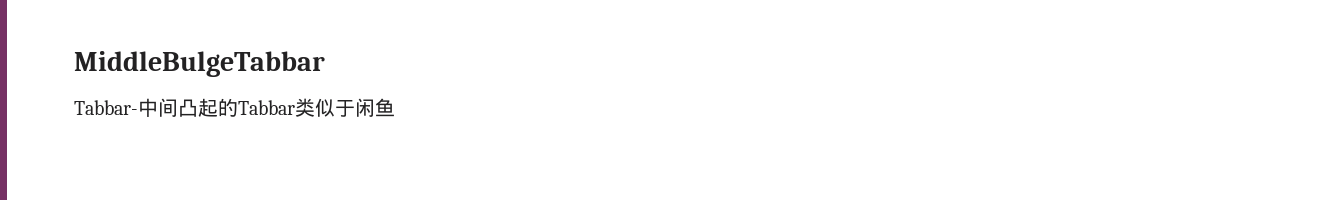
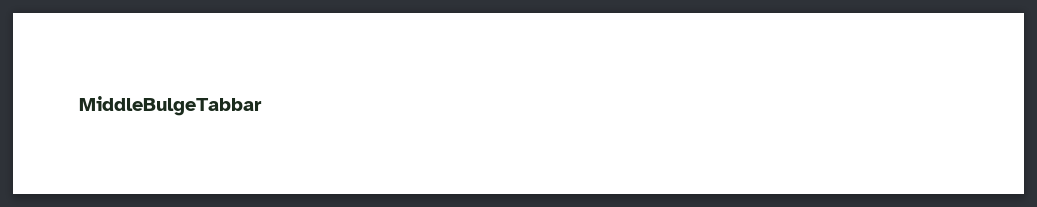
[74,98,395,117] // Tabbar-中间凸起的Tabbar类似于闲鱼 -> (262, 106) none

